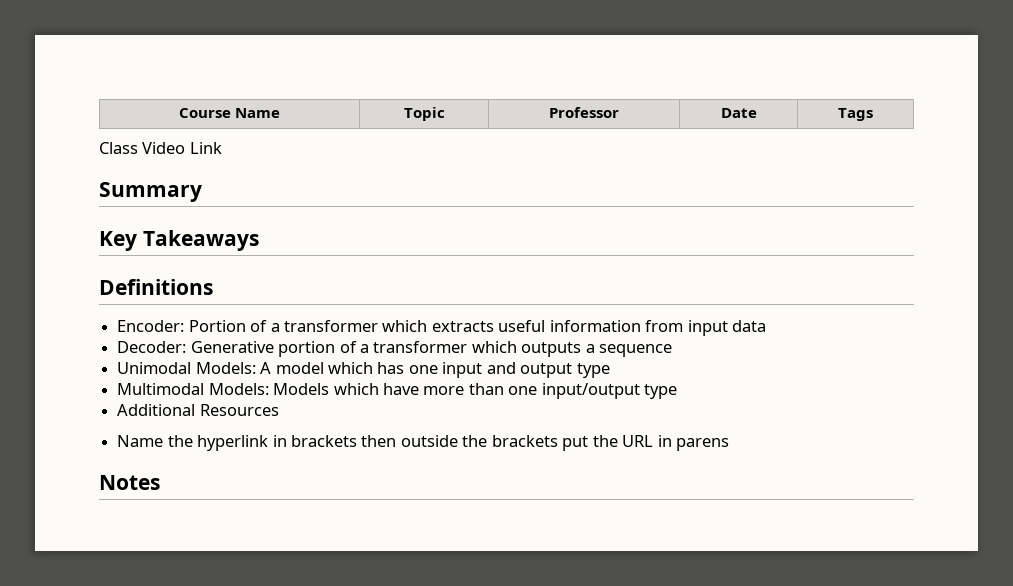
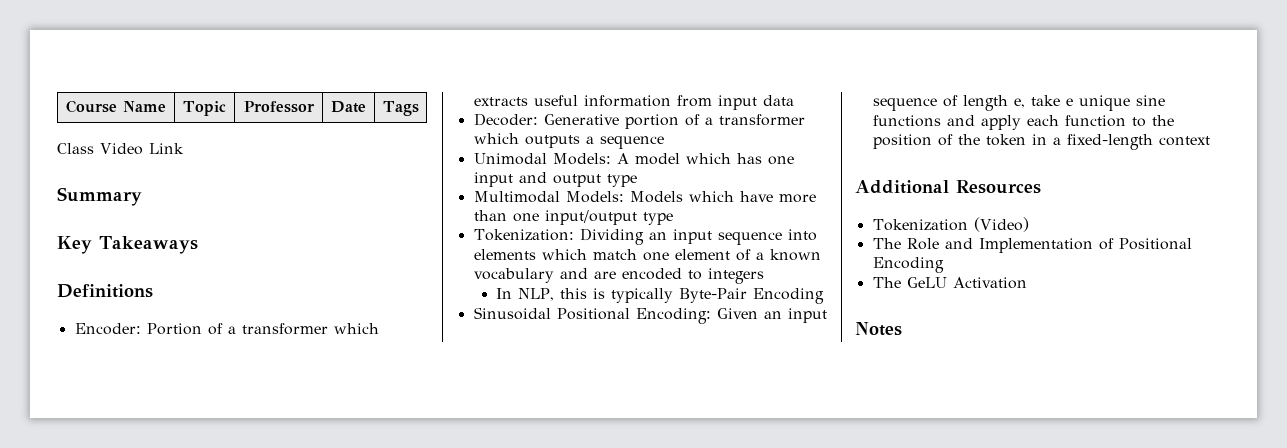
[117,404,279,416] [117,435,730,451] Additional Resources // Name the hyperlink in brackets then outside the brackets put the URL in parens -> [473,228,817,245] [473,249,821,261] [473,268,764,284] [496,288,825,304] [473,307,827,324] [872,95,1165,111] [872,115,1174,130] [872,134,1210,150] [855,180,1041,194] [872,217,1029,232] [872,238,1192,253] [872,257,944,273] [872,277,1027,289] Tokenization: Dividing an input sequence into elements which match one element of a known vocabulary and are encoded to integers // In NLP, this is typically Byte-Pair Encoding // Sinusoidal Positional Encoding: Given an input sequence of length e, take e unique sine functions and apply each function to the position of the token in a fixed-length context // Additional Resources // Tokenization (Video) // The Role and Implementation of Positional Encoding // The GeLU Activation

